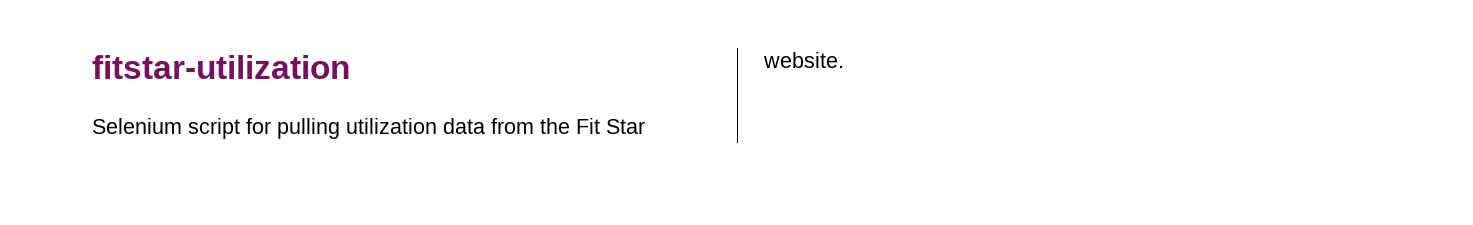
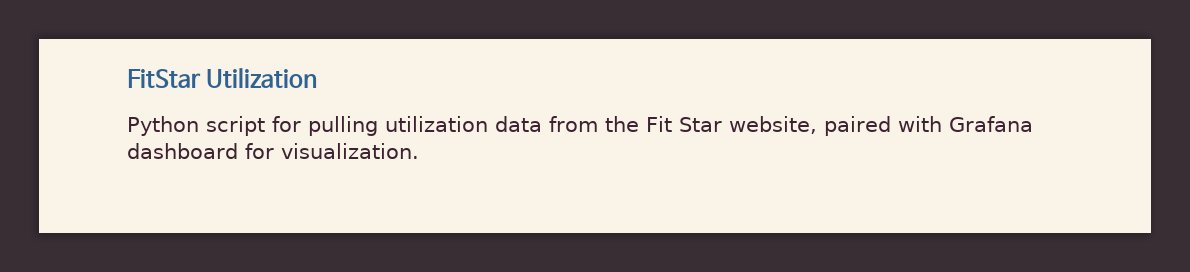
[92,55,350,79] [92,118,182,134] fitstar-utilization // Selenium -> [127,68,318,88] [127,116,199,136] FitStar Utilization // Python
[763,52,844,68] website. -> [728,116,1033,136] [127,143,419,159] website, paired with Grafana dashboard for visualization.

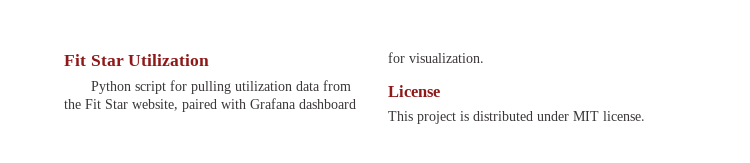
[127,69,201,88] FitStar -> [64,54,124,66] Fit Star
(419, 151) none -> [388,85,440,97] [388,111,645,124] // License // This project is distributed under MIT license.

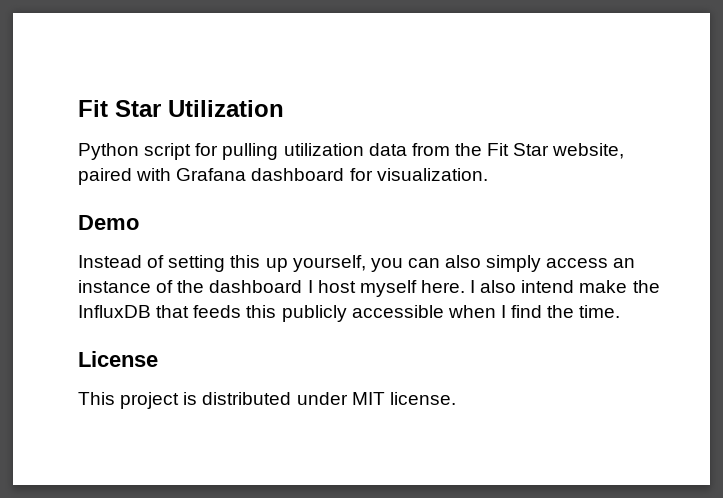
(484, 58) none -> [78,215,139,230] [78,255,636,272] [78,280,660,297] [78,305,621,322] // Demo // Instead of setting this up yourself, you can also simply access an instance of the dashboard I host myself here. I also intend make the InfluxDB that feeds this publicly accessible when I find the time.

